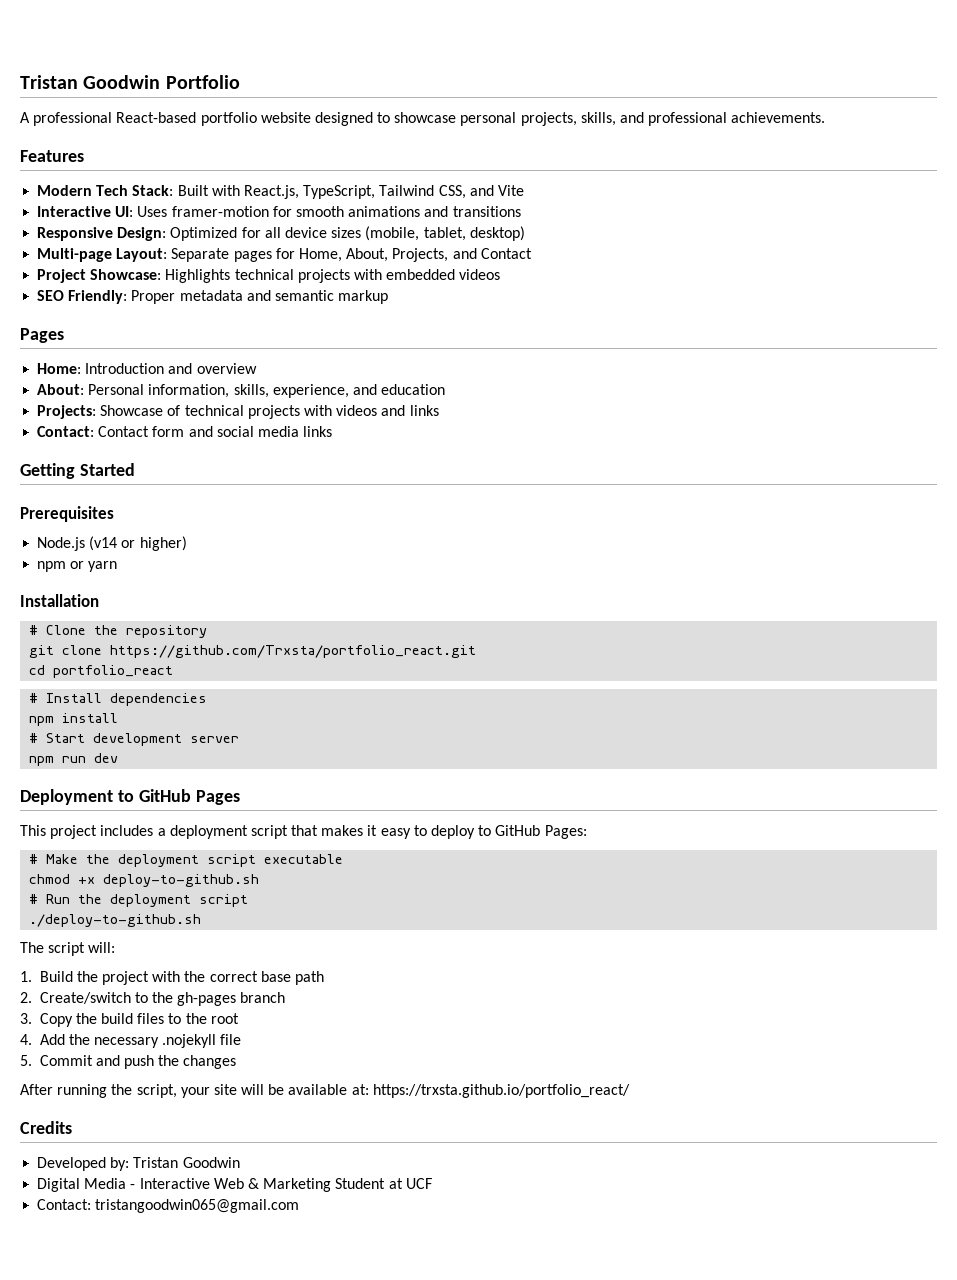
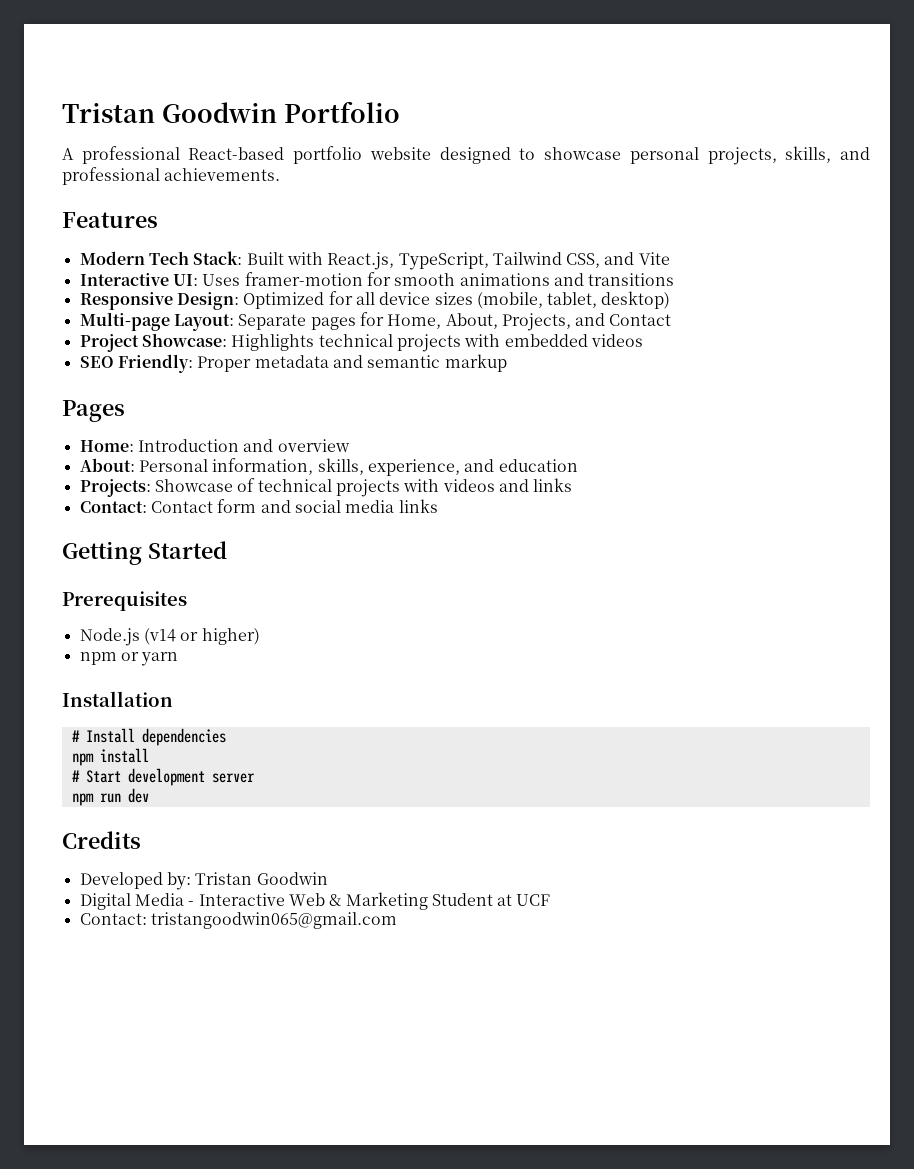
[29,625,208,638] [29,645,477,658] [29,665,174,678] // # Clone the repository // git clone https://github.com/Trxsta/portfolio_react.git // cd portfolio_react -> (173, 699) none
[20,789,240,805] [20,825,587,839] [29,854,344,867] [29,874,260,887] [29,894,249,907] [29,914,202,927] [20,942,116,956] [20,971,325,985] [20,992,286,1006] [20,1013,239,1027] [20,1034,242,1048] [20,1055,237,1069] [20,1084,630,1098] // Deployment to GitHub Pages // This project includes a deployment script that makes it easy to deploy to GitHub Pages: // # Make the deployment script executable // chmod +x deploy-to-github.sh // # Run the deployment script // ./deploy-to-github.sh // The script will: // 1. Build the project with the correct base path // 2. Create/switch to the gh-pages branch // 3. Copy the build files to the root // 4. Add the necessary .nojekyll file // 5. Commit and push the changes // After running the script, your site will be available at: https://trxsta.github.io/portfolio_react/ -> (149, 795) none

